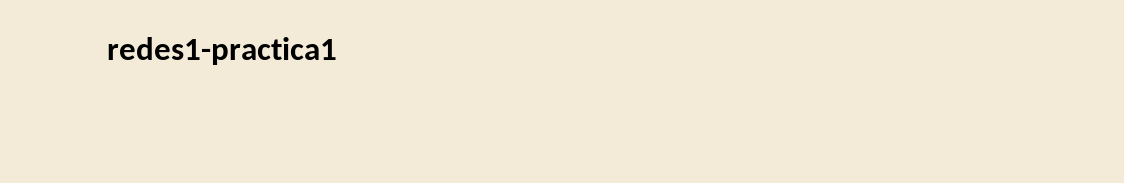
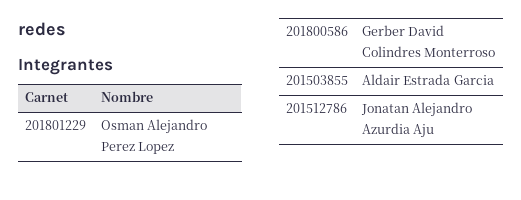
[107,37,337,65] redes1-practica1 -> [18,22,66,36] [18,58,113,75] [24,92,68,102] [100,91,153,102] [24,120,86,130] [100,119,208,134] [100,142,175,154] [285,26,348,36] [361,25,445,36] [361,46,496,57] [285,75,348,85] [361,74,494,85] [285,103,347,113] [360,102,473,117] [361,123,435,138] redes // Integrantes // Carnet | Nombre // 201801229 | Osman Alejandro Perez Lopez // 201800586 | Gerber David Colindres Monterroso // 201503855 | Aldair Estrada Garcia // 201512786 | Jonatan Alejandro Azurdia Aju

